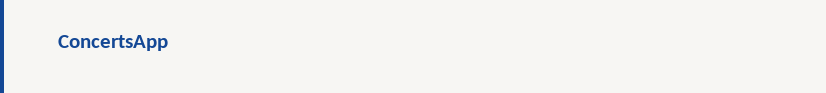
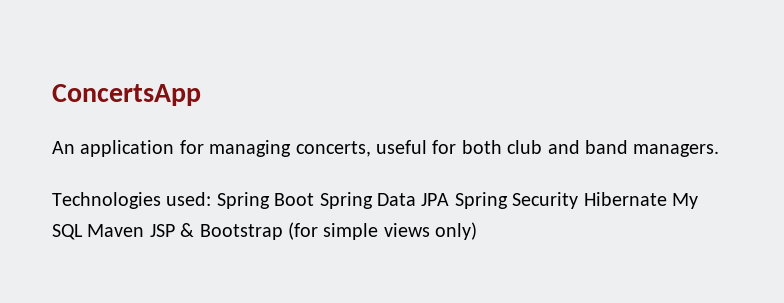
(168, 43) none -> [52,140,720,157] [52,192,698,209] [52,222,478,240] // An application for managing concerts, useful for both club and band managers. // Technologies used: Spring Boot Spring Data JPA Spring Security Hibernate My SQL Maven JSP & Bootstrap (for simple views only)

